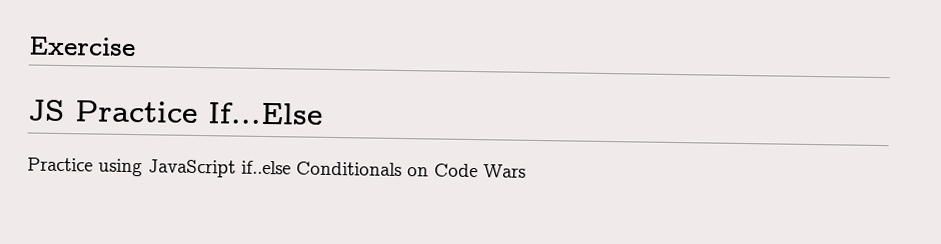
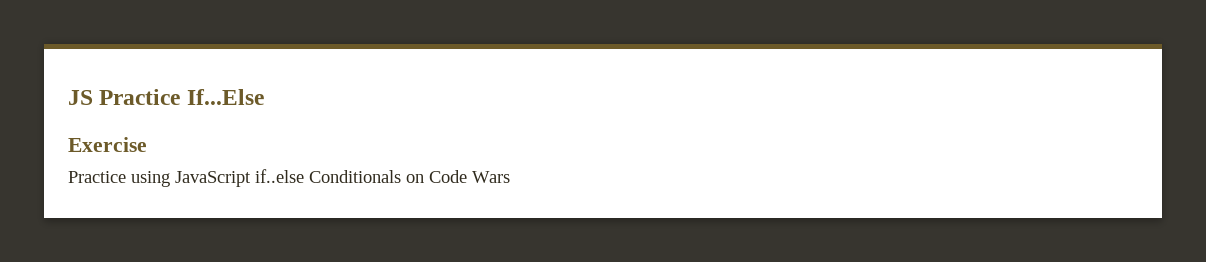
[28,36,136,57] Exercise // -> (68, 97) none
(323, 113) none -> [68,137,147,152] // Exercise

